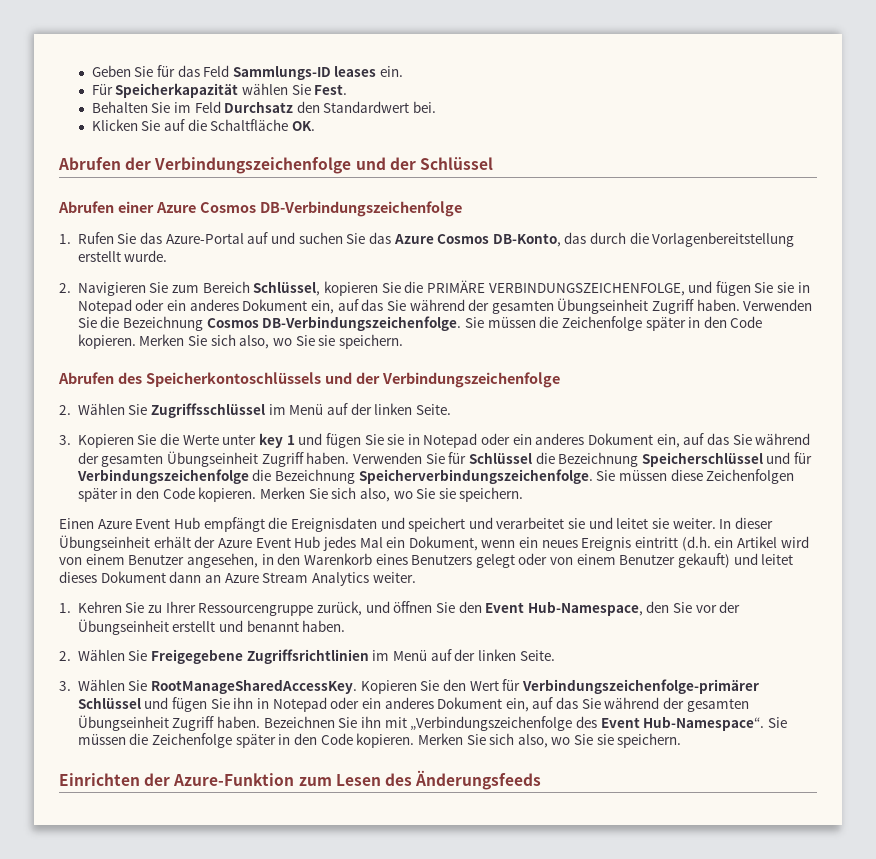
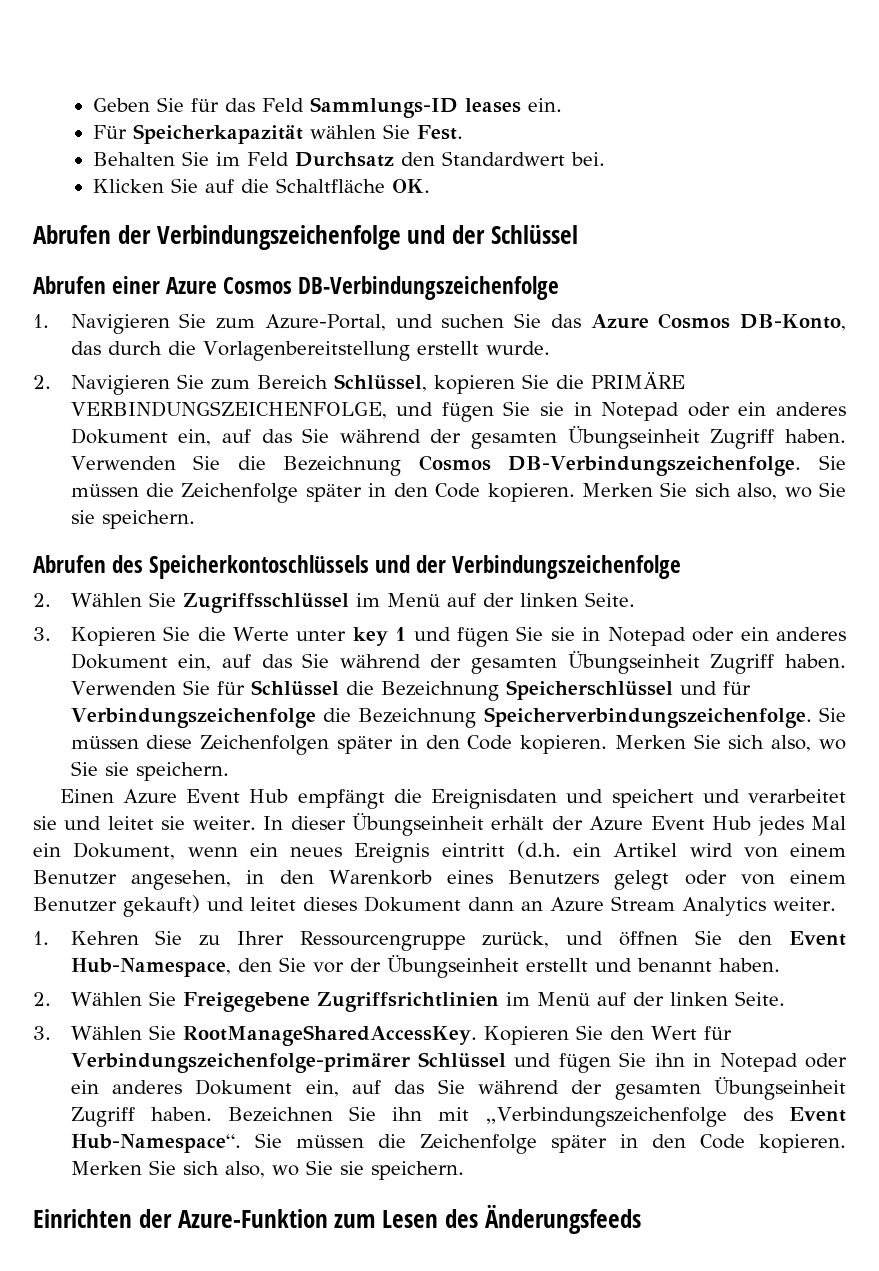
[77,232,269,244] Rufen Sie das Azure-Portal auf -> [70,313,386,334] Navigieren Sie zum Azure-Portal,

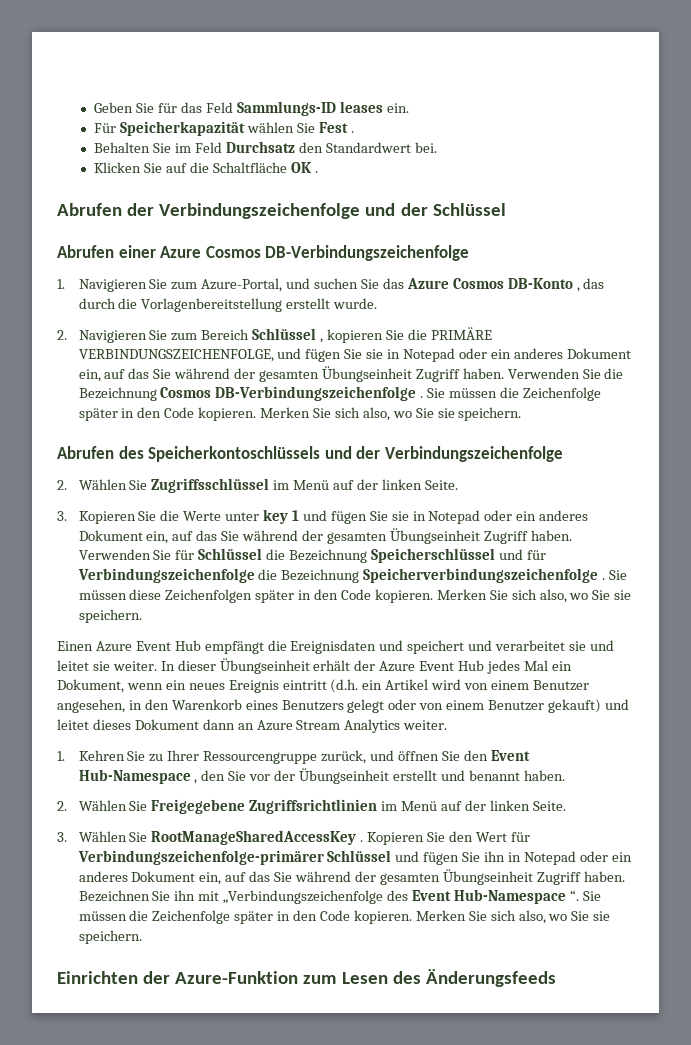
[417,125,464,140] Fest. -> [319,122,355,133] Fest .
[392,179,431,193] OK. -> [291,162,318,173] OK .
[740,314,846,331] DB-Konto, -> [507,278,580,292] DB-Konto ,
[333,374,427,392] Schlüssel, -> [252,328,324,343] Schlüssel ,
[508,456,802,476] DB-Verbindungszeichenfolge. -> [215,386,424,401] DB-Verbindungszeichenfolge .
[483,707,812,728] Speicherverbindungszeichenfolge. -> [363,568,606,583] Speicherverbindungszeichenfolge .
[70,958,231,977] Hub-Namespace, -> [78,769,198,784] Hub-Namespace ,
[182,1025,477,1046] RootManageSharedAccessKey. -> [151,830,364,845] RootManageSharedAccessKey .
[70,1134,241,1153] Hub-Namespace“. -> [453,889,579,904] Hub-Namespace “.

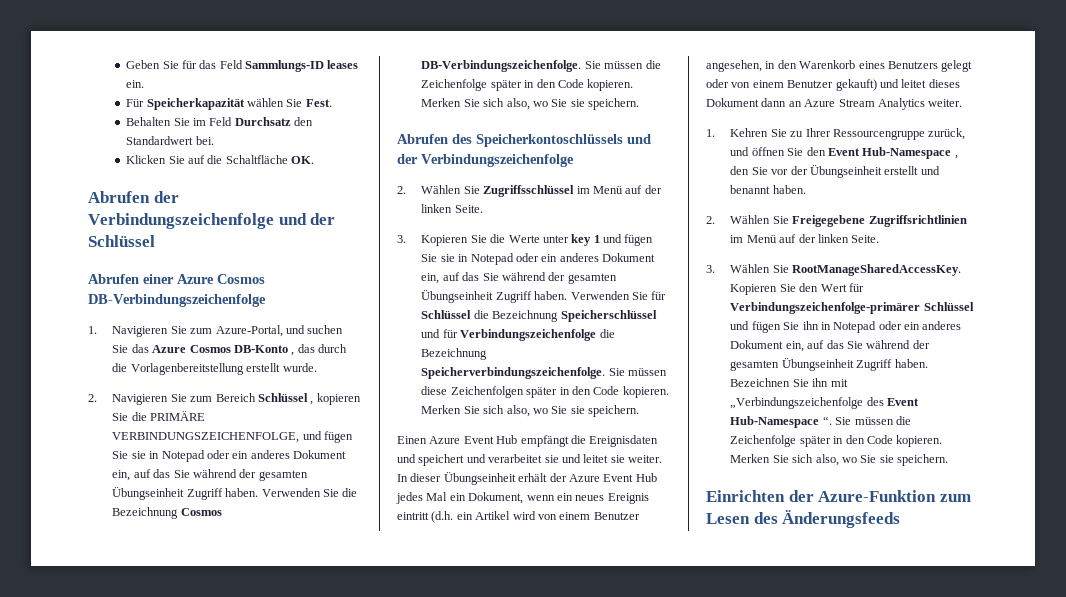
[319,122,355,133] Fest . -> [305,99,332,107] Fest.
[291,162,318,173] OK . -> [291,156,315,164] OK.
[215,386,424,401] DB-Verbindungszeichenfolge . -> [421,60,582,72] DB-Verbindungszeichenfolge.
[363,568,606,583] Speicherverbindungszeichenfolge . -> [421,367,606,379] Speicherverbindungszeichenfolge.
[151,830,364,845] RootManageSharedAccessKey . -> [792,264,962,276] RootManageSharedAccessKey.

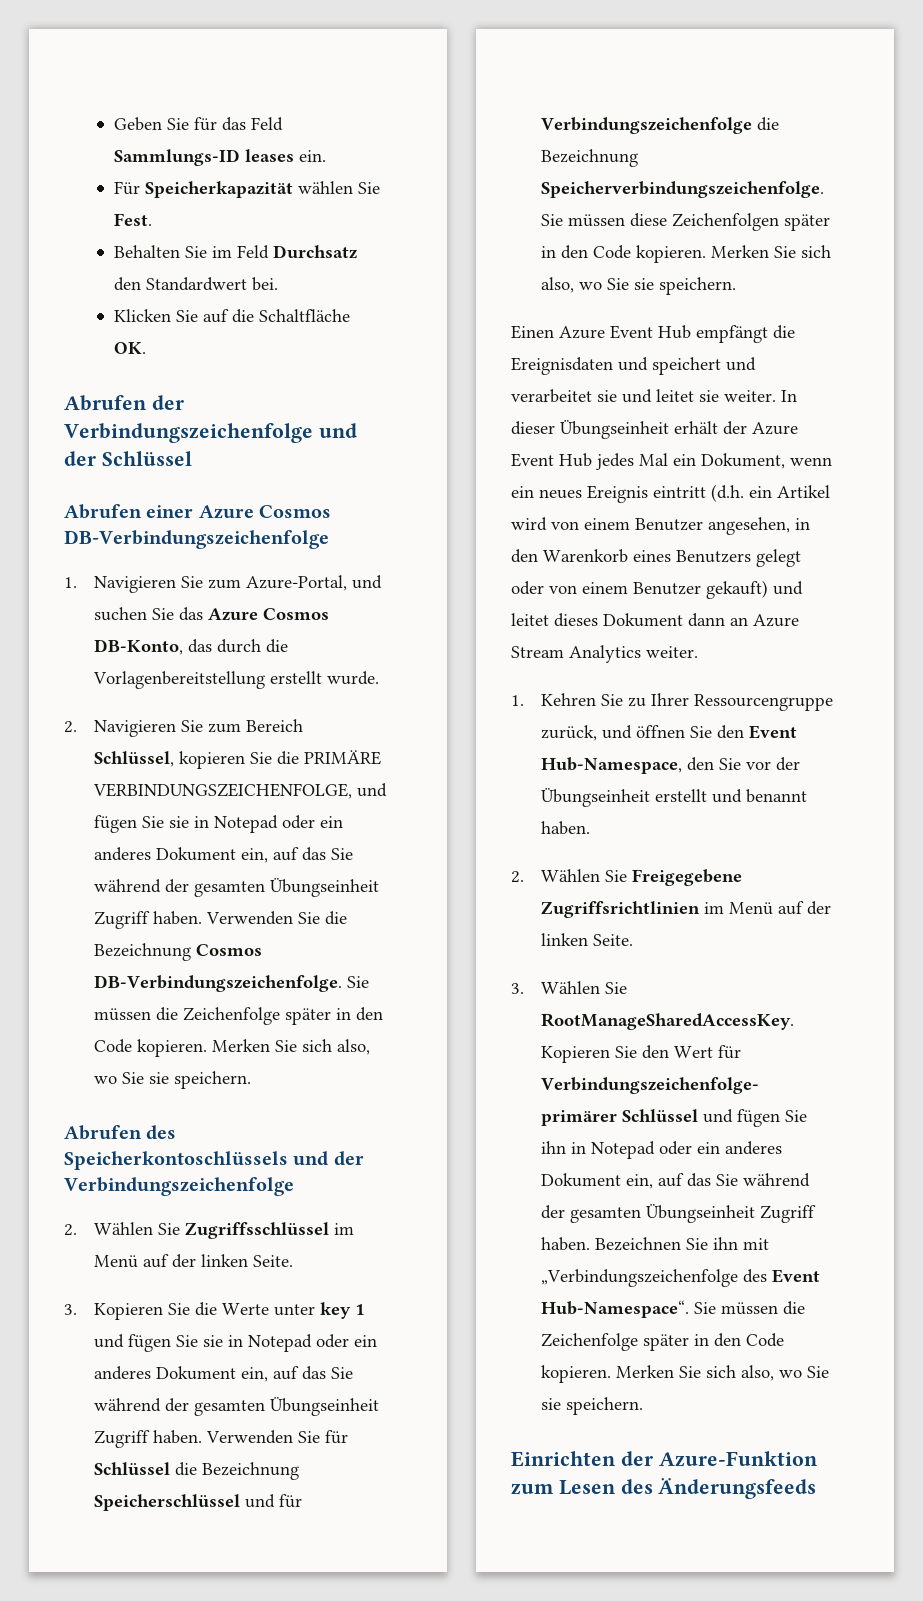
[233,345,295,356] DB-Konto , -> [93,639,183,655] DB-Konto,
[257,393,314,405] Schlüssel , -> [93,751,174,767] Schlüssel,
[862,147,958,159] Hub-Namespace , -> [540,757,682,774] Hub-Namespace,
[730,416,832,428] Hub-Namespace “. -> [540,1300,689,1318] Hub-Namespace“.

